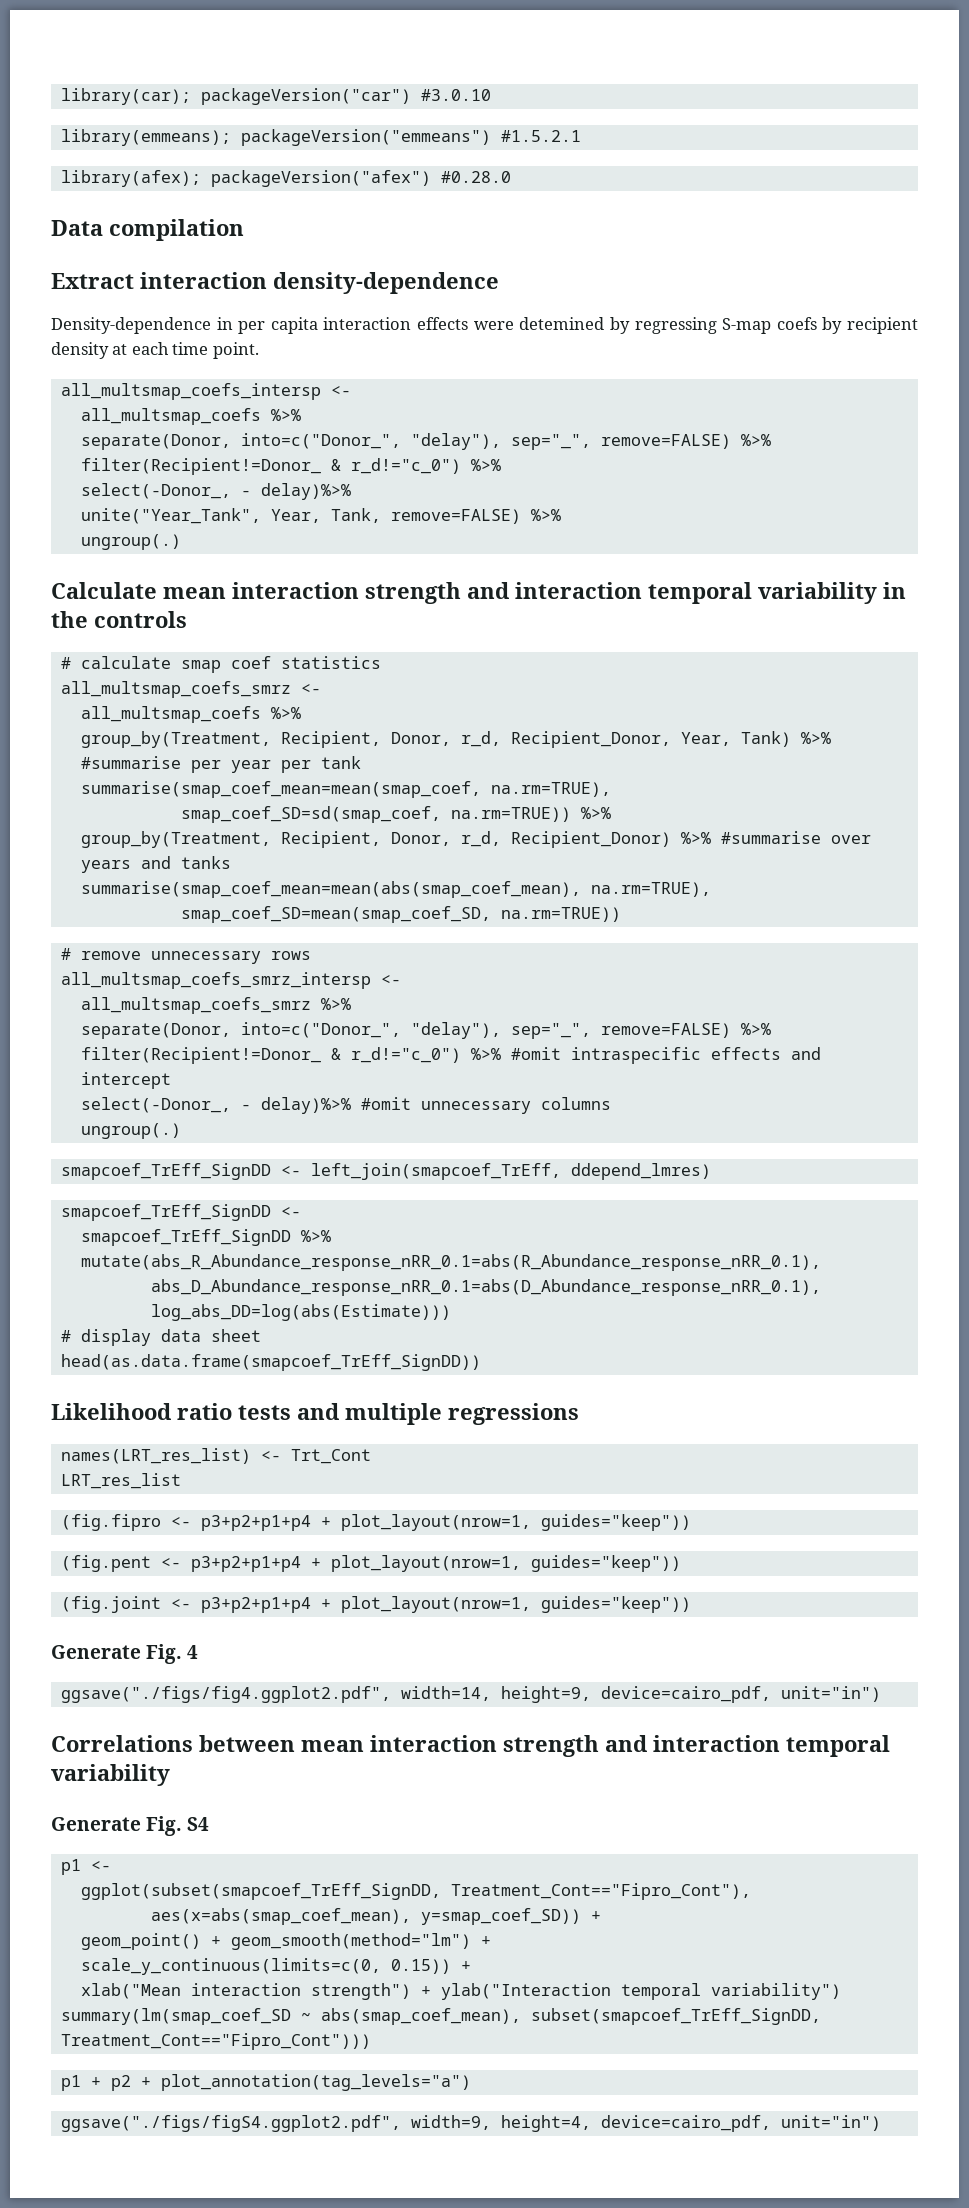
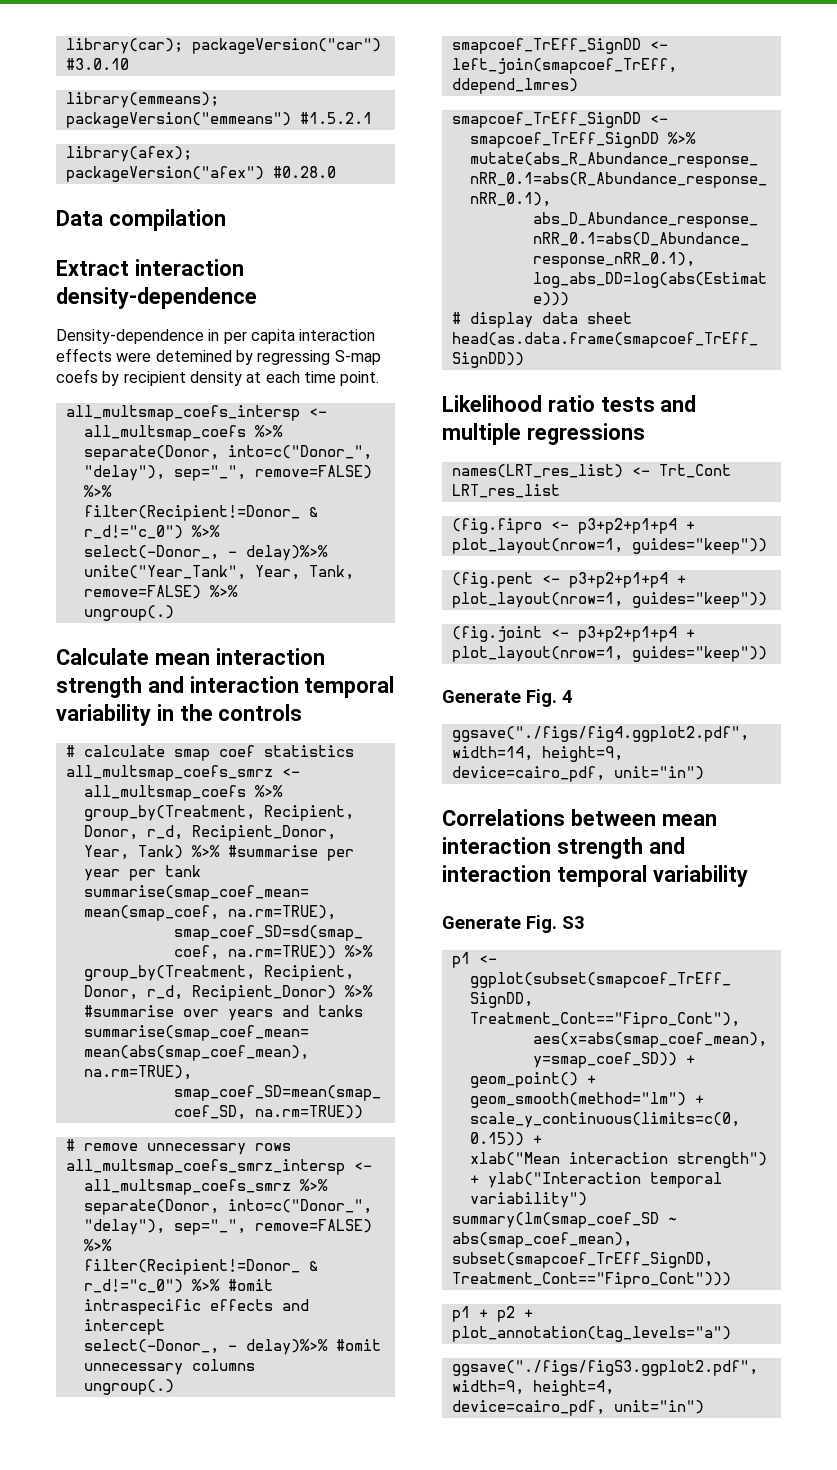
[187,1817,210,1831] S4 -> [562,916,585,929] S3
[60,2115,401,2132] ggsave("./figs/figS4.ggplot2.pdf", -> [451,1360,758,1376] ggsave("./figs/figS3.ggplot2.pdf",

